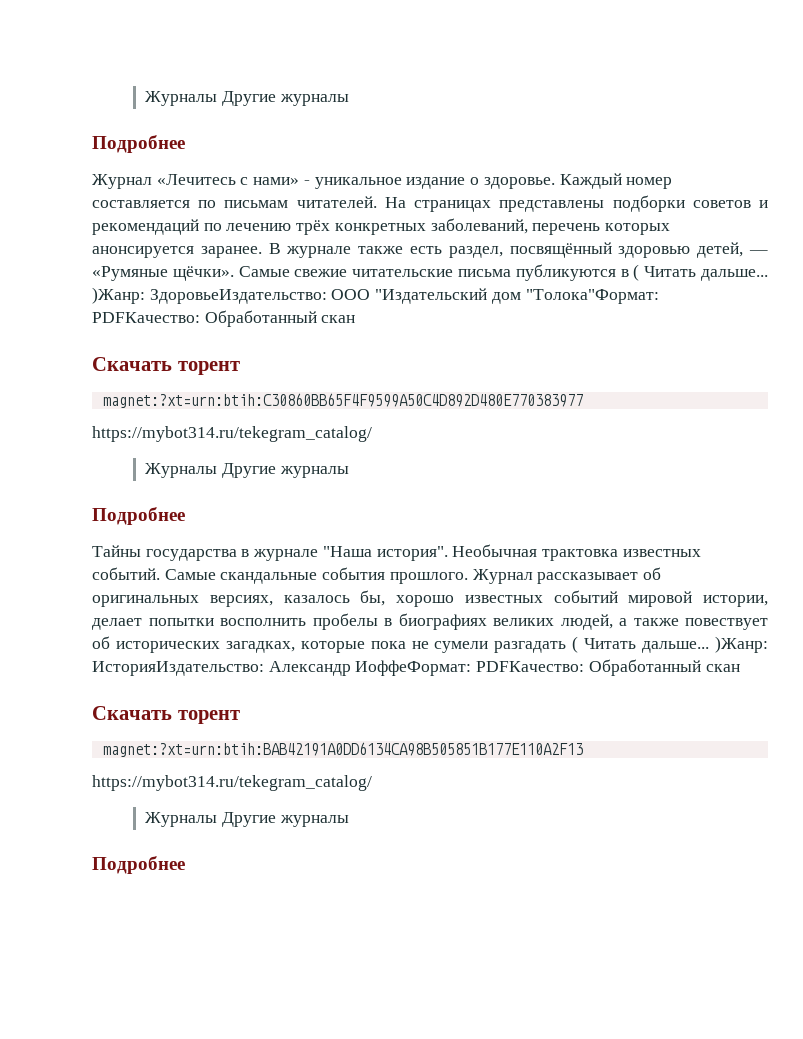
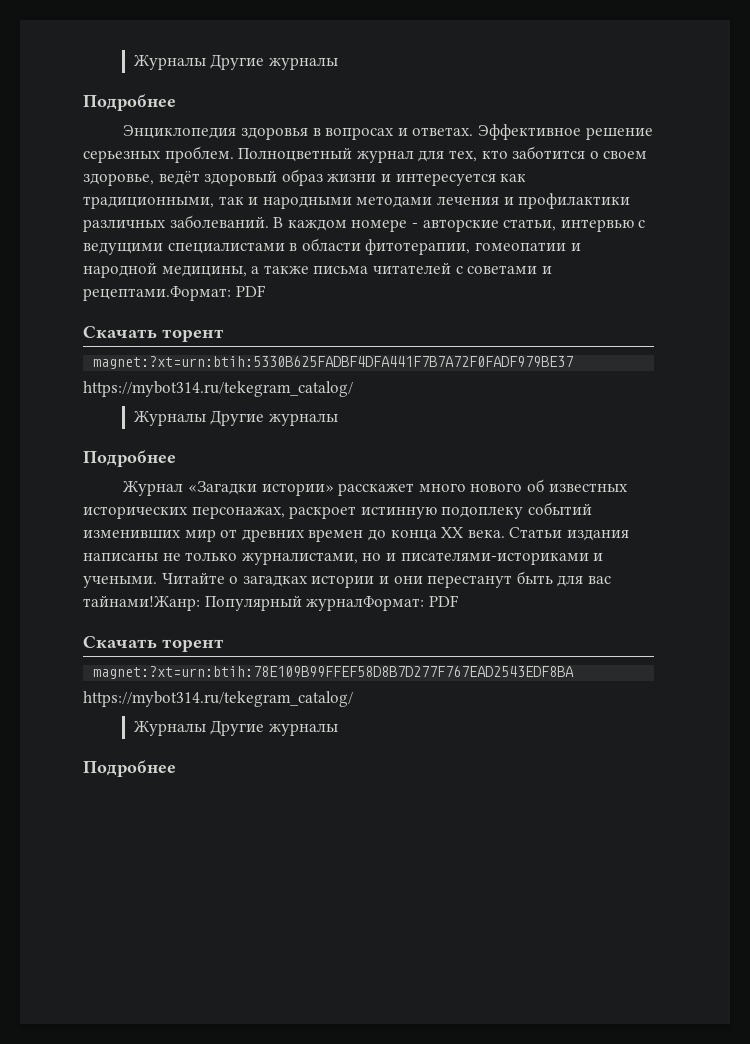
[145,91,349,106] [92,135,185,153] [92,173,673,189] [92,195,768,212] [92,218,671,235] [92,242,768,258] [92,264,768,281] [92,287,659,304] [92,310,356,327] [92,357,240,375] [102,393,583,408] Журналы Другие журналы // Подробнее // Журнал «Лечитесь с нами» - уникальное издание о здоровье. Каждый номер составляется по письмам читателей. На страницах представлены подборки советов и рекомендаций по лечению трёх конкретных заболеваний, перечень которых анонсируется заранее. В журнале также есть раздел, посвящённый здоровью детей, — «Румяные щёчки». Самые свежие читательские письма публикуются в ( Читать дальше... )Жанр: ЗдоровьеИздательство: ООО "Издательский дом "Толока"Формат: PDFКачество: Обработанный скан // Скачать торент // magnet:?xt=urn:btih:C30860BB65F4F9599A50C4D892D480E770383977 -> [133,54,339,70] [83,94,176,111] [123,124,653,140] [83,146,648,163] [83,169,527,186] [83,193,631,209] [83,215,646,232] [83,238,581,255] [83,262,552,278] [83,285,266,301] [83,326,224,342] [93,356,574,369] Журналы Другие журналы // Подробнее // Энциклопедия здоровья в вопросах и ответах. Эффективное решение серьезных проблем. Полноцветный журнал для тех, кто заботится о своем здоровье, ведёт здоровый образ жизни и интересуется как традиционными, так и народными методами лечения и профилактики различных заболеваний. В каждом номере - авторские статьи, интервью с ведущими специалистами в области фитотерапии, гомеопатии и народной медицины, а также письма читателей с советами и рецептами.Формат: PDF // Скачать торент // magnet:?xt=urn:btih:5330B625FADBF4DFA441F7B7A72F0FADF979BE37
[92,544,701,561] [92,567,662,584] [92,590,768,607] [92,613,768,630] [92,636,769,653] [92,659,740,676] [92,706,240,724] [102,742,583,757] Тайны государства в журнале "Наша история". Необычная трактовка известных событий. Самые скандальные события прошлого. Журнал рассказывает об оригинальных версиях, казалось бы, хорошо известных событий мировой истории, делает попытки восполнить пробелы в биографиях великих людей, а также повествует об исторических загадках, которые пока не сумели разгадать ( Читать дальше... )Жанр: ИсторияИздательство: Александр ИоффеФормат: PDFКачество: Обработанный скан // Скачать торент // magnet:?xt=urn:btih:BAB42191A0DD6134CA98B505851B177E110A2F13 -> [123,479,628,496] [83,502,592,519] [83,527,629,542] [83,552,604,565] [83,571,611,588] [83,595,459,611] [83,636,224,652] [93,666,575,679] Журнал «Загадки истории» расскажет много нового об известных исторических персонажах, раскроет истинную подоплеку событий изменивших мир от древних времен до конца ХХ века. Статьи издания написаны не только журналистами, но и писателями-историками и учеными. Читайте о загадках истории и они перестанут быть для вас тайнами!Жанр: Популярный журналФормат: PDF // Скачать торент // magnet:?xt=urn:btih:78E109B99FFEF58D8B7D277F767EAD2543EDF8BA

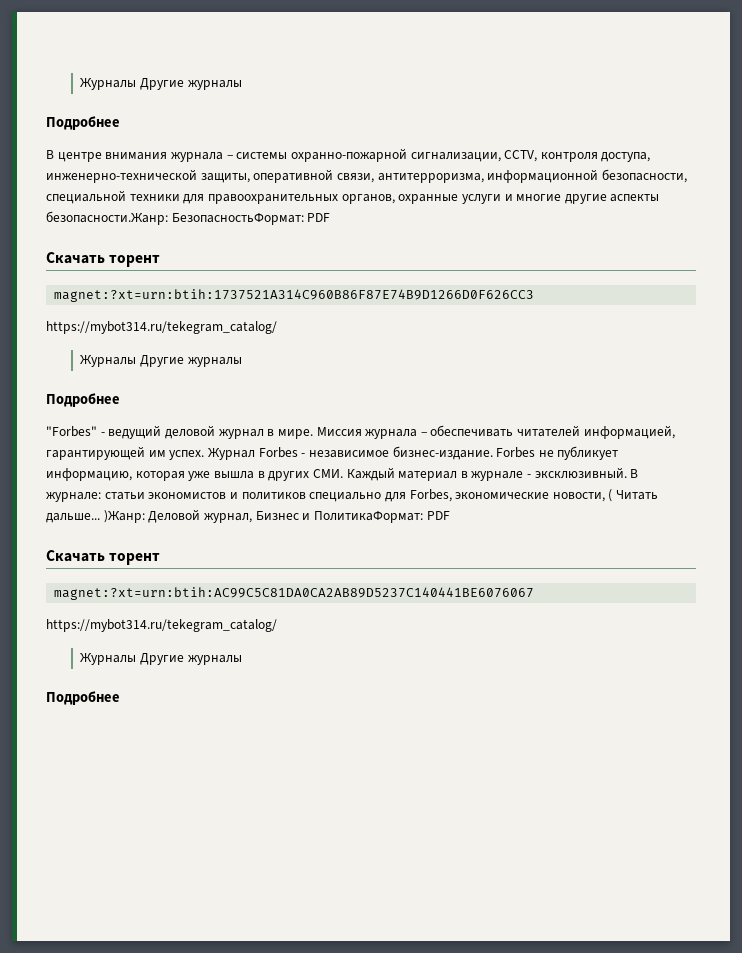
[133,54,339,70] [83,94,176,111] [123,124,653,140] [83,146,648,163] [83,169,527,186] [83,193,631,209] [83,215,646,232] [83,238,581,255] [83,262,552,278] [83,285,266,301] [83,326,224,342] [93,356,574,369] Журналы Другие журналы // Подробнее // Энциклопедия здоровья в вопросах и ответах. Эффективное решение серьезных проблем. Полноцветный журнал для тех, кто заботится о своем здоровье, ведёт здоровый образ жизни и интересуется как традиционными, так и народными методами лечения и профилактики различных заболеваний. В каждом номере - авторские статьи, интервью с ведущими специалистами в области фитотерапии, гомеопатии и народной медицины, а также письма читателей с советами и рецептами.Формат: PDF // Скачать торент // magnet:?xt=urn:btih:5330B625FADBF4DFA441F7B7A72F0FADF979BE37 -> [80,78,242,90] [46,116,120,130] [46,148,651,162] [46,169,687,183] [46,190,660,204] [46,211,331,225] [46,252,161,267] [54,289,535,302] Журналы Другие журналы // Подробнее // В центре внимания журнала – системы охранно-пожарной сигнализации, CCTV, контроля доступа, инженерно-технической защиты, оперативной связи, антитерроризма, информационной безопасности, специальной техники для правоохранительных органов, охранные услуги и многие другие аспекты безопасности.Жанр: БезопасностьФормат: PDF // Скачать торент // magnet:?xt=urn:btih:1737521A314C960B86F87E74B9D1266D0F626CC3
[123,479,628,496] [83,502,592,519] [83,527,629,542] [83,552,604,565] [83,571,611,588] [83,595,459,611] [83,636,224,652] [93,666,575,679] Журнал «Загадки истории» расскажет много нового об известных исторических персонажах, раскроет истинную подоплеку событий изменивших мир от древних времен до конца ХХ века. Статьи издания написаны не только журналистами, но и писателями-историками и учеными. Читайте о загадках истории и они перестанут быть для вас тайнами!Жанр: Популярный журналФормат: PDF // Скачать торент // magnet:?xt=urn:btih:78E109B99FFEF58D8B7D277F767EAD2543EDF8BA -> [46,425,675,439] [46,446,619,460] [46,467,639,481] [46,489,659,502] [46,509,450,523] [46,550,161,565] [54,587,535,600] "Forbes" - ведущий деловой журнал в мире. Миссия журнала – обеспечивать читателей информацией, гарантирующей им успех. Журнал Forbes - независимое бизнес-издание. Forbes не публикует информацию, которая уже вышла в других СМИ. Каждый материал в журнале - эксклюзивный. В журнале: статьи экономистов и политиков специально для Forbes, экономические новости, ( Читать дальше... )Жанр: Деловой журнал, Бизнес и ПолитикаФормат: PDF // Скачать торент // magnet:?xt=urn:btih:AC99C5C81DA0CA2AB89D5237C140441BE6076067

